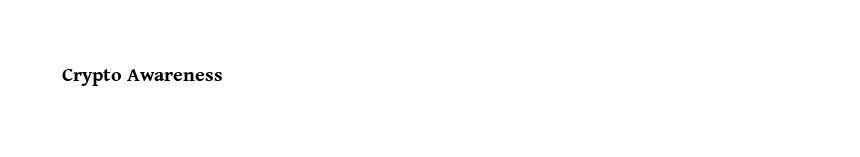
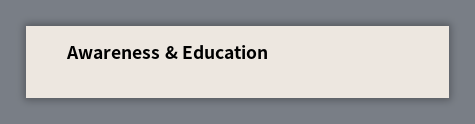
[62,68,224,86] Crypto Awareness -> [66,45,269,59] Awareness & Education

